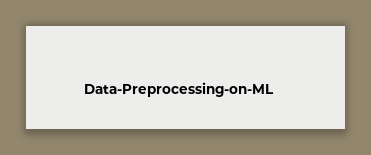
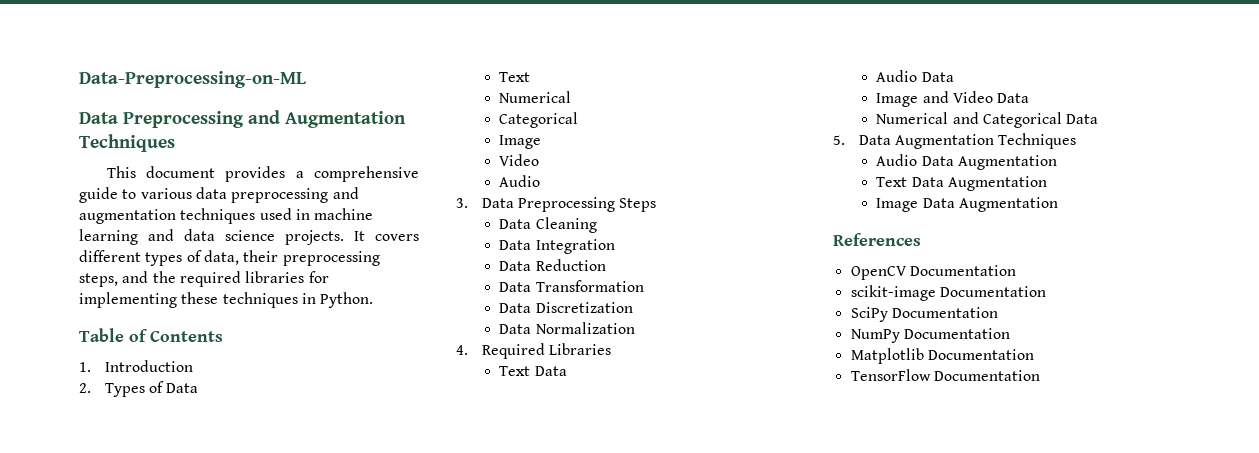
(274, 89) none -> [79,110,406,128] [79,134,175,152] [106,166,420,182] [79,187,359,203] [79,208,374,224] [79,229,419,245] [79,250,380,266] [79,271,329,287] [79,292,374,308] [79,328,223,342] [79,360,193,372] [79,381,199,397] [499,72,531,82] [499,91,572,103] [499,112,579,128] [499,135,542,149] [499,154,540,166] [499,175,541,187] [456,197,657,212] [499,217,597,233] [499,239,615,254] [499,259,606,271] [499,280,644,292] [499,302,633,313] [499,322,635,334] [456,343,612,359] [499,366,567,376] [876,70,954,82] [876,91,1030,107] [876,112,1099,128] [833,133,1077,149] [876,154,1058,170] [876,176,1048,191] [876,197,1059,212] [833,233,921,246] [850,265,1016,280] [850,285,1046,301] [850,307,998,322] [850,328,1010,343] [850,348,1034,364] [850,369,1040,381] // Data Preprocessing and Augmentation Techniques // This document provides a comprehensive guide to various data preprocessing and augmentation techniques used in machine learning and data science projects. It covers different types of data, their preprocessing steps, and the required libraries for implementing these techniques in Python. // Table of Contents // 1. Introduction // 2. Types of Data // Text // Numerical // Categorical // Image // Video // Audio // 3. Data Preprocessing Steps // Data Cleaning // Data Integration // Data Reduction // Data Transformation // Data Discretization // Data Normalization // 4. Required Libraries // Text Data // Audio Data // Image and Video Data // Numerical and Categorical Data // 5. Data Augmentation Techniques // Audio Data Augmentation // Text Data Augmentation // Image Data Augmentation // References // OpenCV Documentation // scikit-image Documentation // SciPy Documentation // NumPy Documentation // Matplotlib Documentation // TensorFlow Documentation

